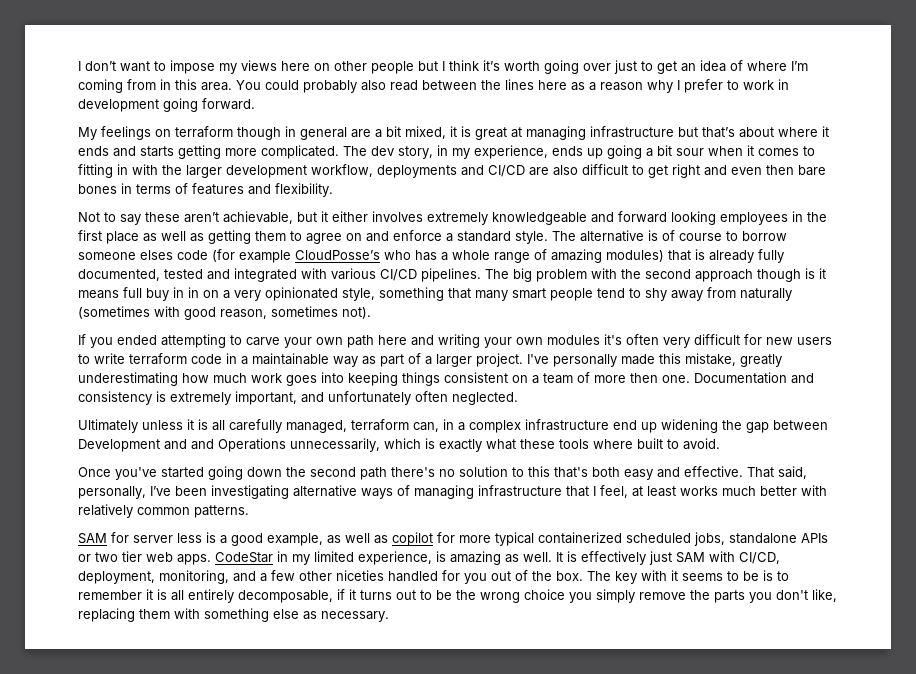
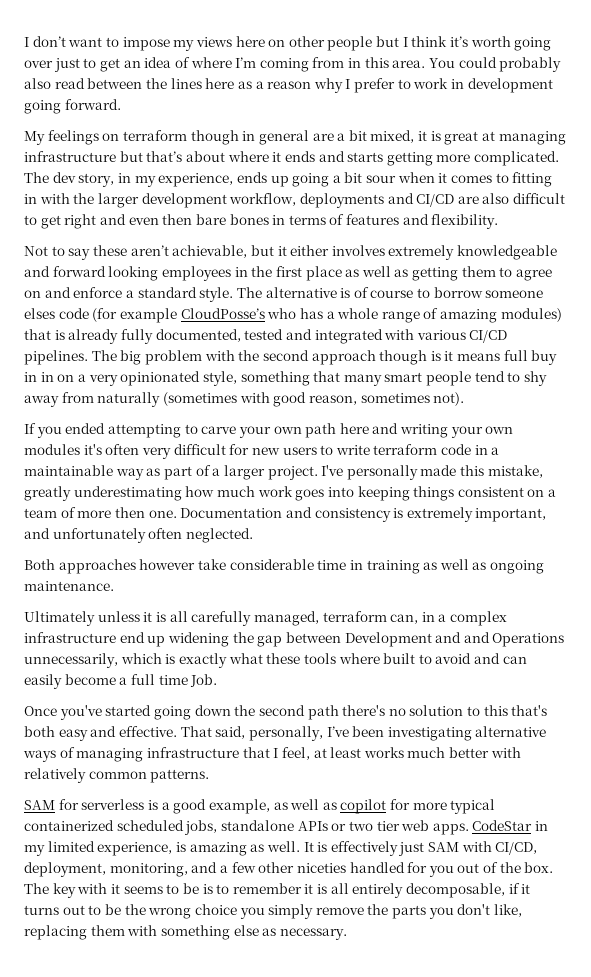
(518, 398) none -> [24,559,545,574] [24,581,114,591] // Both approaches however take considerable time in training as well as ongoing maintenance.
[683,438,720,450] avoid. -> [435,653,527,664] [24,674,218,689] avoid and can easily become a full time Job.
[133,533,202,543] server less -> [81,799,145,810] serverless

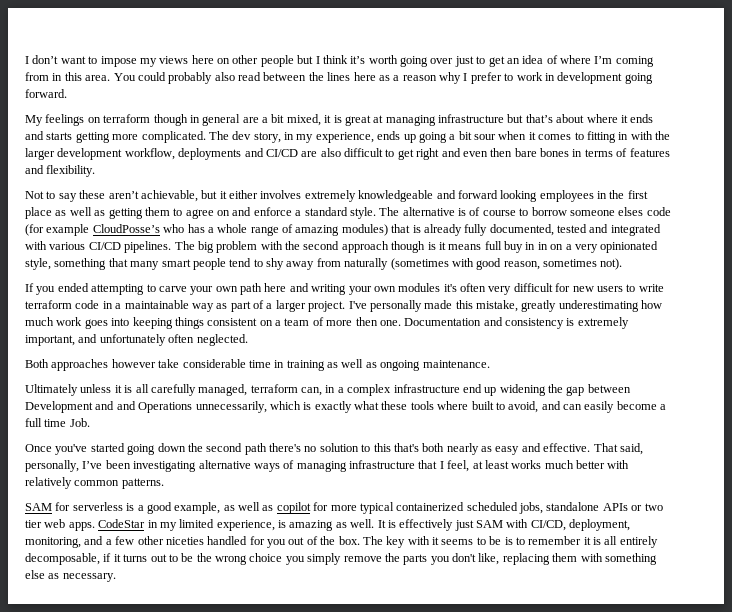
[435,653,472,664] avoid -> [508,401,539,413] avoid,
(55, 731) none -> [446,443,492,455] nearly as

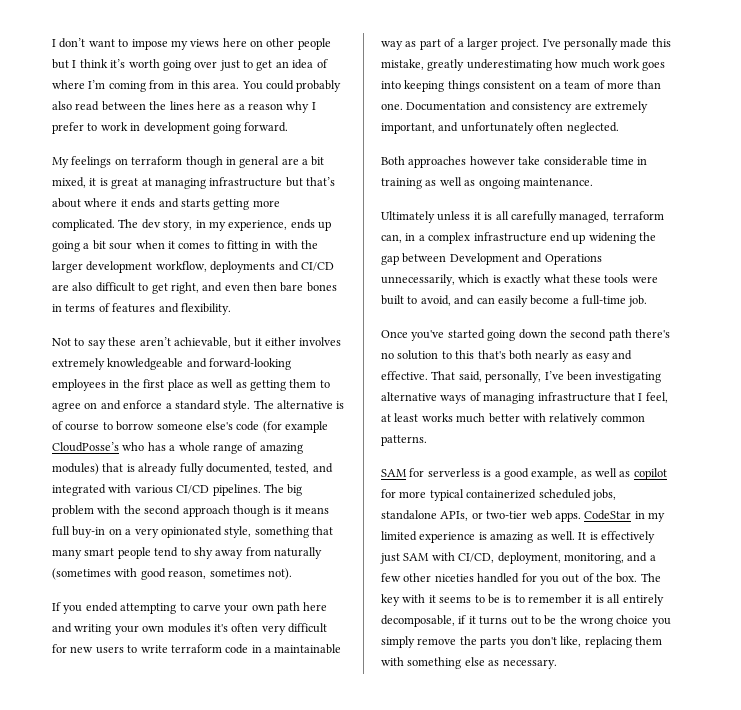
[416,148,440,160] right -> [170,282,199,294] right,
[457,190,538,202] forward looking -> [209,358,292,370] forward-looking
[618,207,644,216] elses -> [205,421,233,430] else's
[557,224,587,233] tested -> [275,463,310,474] tested,
[504,241,548,253] buy in in -> [72,526,106,538] buy-in
[355,317,378,326] then -> [637,80,662,89] than
[566,318,575,326] is -> [574,103,592,110] are
[116,401,136,410] and -> (543, 258) none
[437,401,469,410] where -> [631,276,658,283] were
[25,418,90,427] full time Job. -> [582,295,648,307] full-time job.
[602,503,663,511] [25,520,42,528] APIs or two tier -> [440,511,528,521] APIs, or two-tier
[216,520,275,531] experience, -> [419,532,476,543] experience

